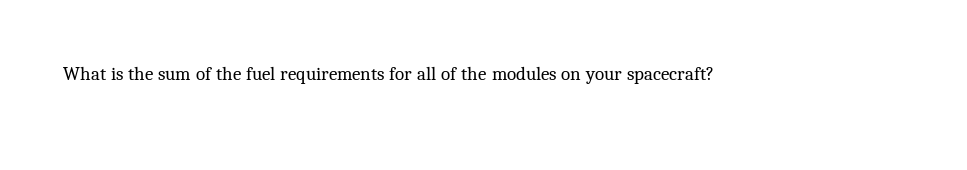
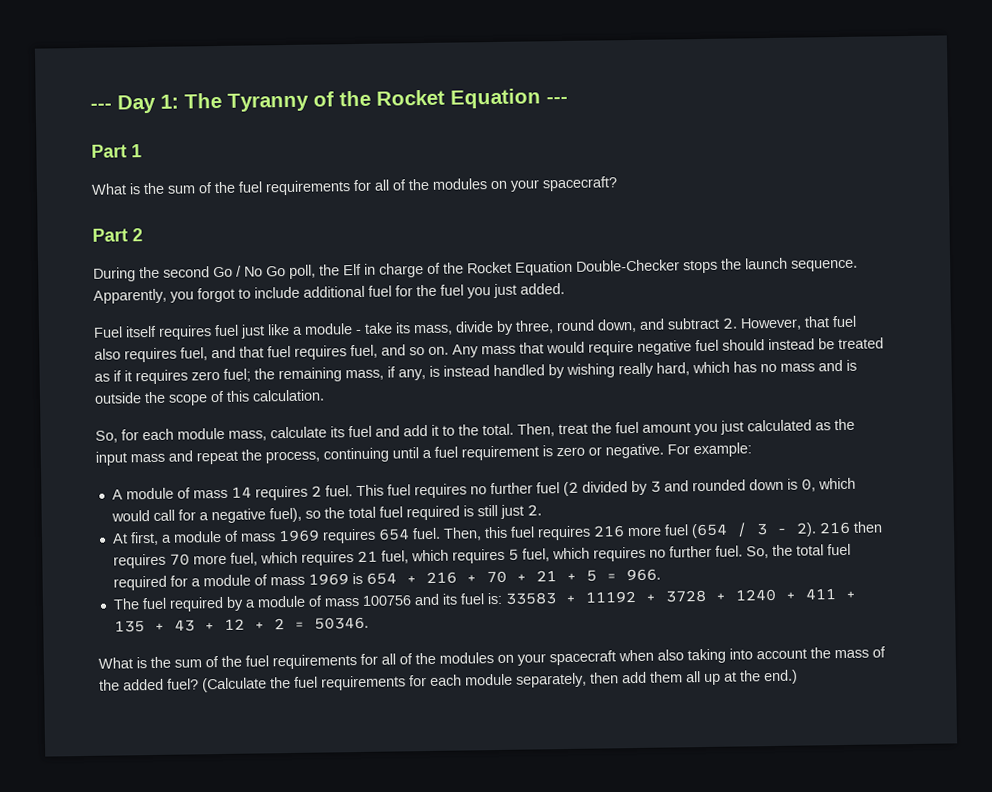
(63, 73) none -> [90,88,568,114] [91,144,142,158] --- Day 1: The Tyranny of the Rocket Equation --- // Part 1 //
(714, 75) none -> [92,228,143,242] [93,257,858,282] [93,282,565,304] [93,315,857,340] [94,337,884,363] [94,359,857,385] [94,389,325,406] [95,418,855,443] [95,442,752,466] [111,477,856,501] [110,504,542,524] [111,521,883,546] [112,543,851,569] [112,568,661,591] [112,588,856,612] [113,616,369,633] [98,646,886,670] [99,669,798,693] // Part 2 // During the second Go / No Go poll, the Elf in charge of the Rocket Equation Double-Checker stops the launch sequence. Apparently, you forgot to include additional fuel for the fuel you just added. // Fuel itself requires fuel just like a module - take its mass, divide by three, round down, and subtract 2. However, that fuel also requires fuel, and that fuel requires fuel, and so on. Any mass that would require negative fuel should instead be treated as if it requires zero fuel; the remaining mass, if any, is instead handled by wishing really hard, which has no mass and is outside the scope of this calculation. // So, for each module mass, calculate its fuel and add it to the total. Then, treat the fuel amount you just calculated as the input mass and repeat the process, continuing until a fuel requirement is zero or negative. For example: // A module of mass 14 requires 2 fuel. This fuel requires no further fuel (2 divided by 3 and rounded down is 0, which would call for a negative fuel), so the total fuel required is still just 2. // At first, a module of mass 1969 requires 654 fuel. Then, this fuel requires 216 more fuel (654 / 3 - 2). 216 then requires 70 more fuel, which requires 21 fuel, which requires 5 fuel, which requires no further fuel. So, the total fuel required for a module of mass 1969 is 654 + 216 + 70 + 21 + 5 = 966. // The fuel required by a module of mass 100756 and its fuel is: 33583 + 11192 + 3728 + 1240 + 411 + 135 + 43 + 12 + 2 = 50346. // What is the sum of the fuel requirements for all of the modules on your spacecraft when also taking into account the mass of the added fuel? (Calculate the fuel requirements for each module separately, then add them all up at the end.)

